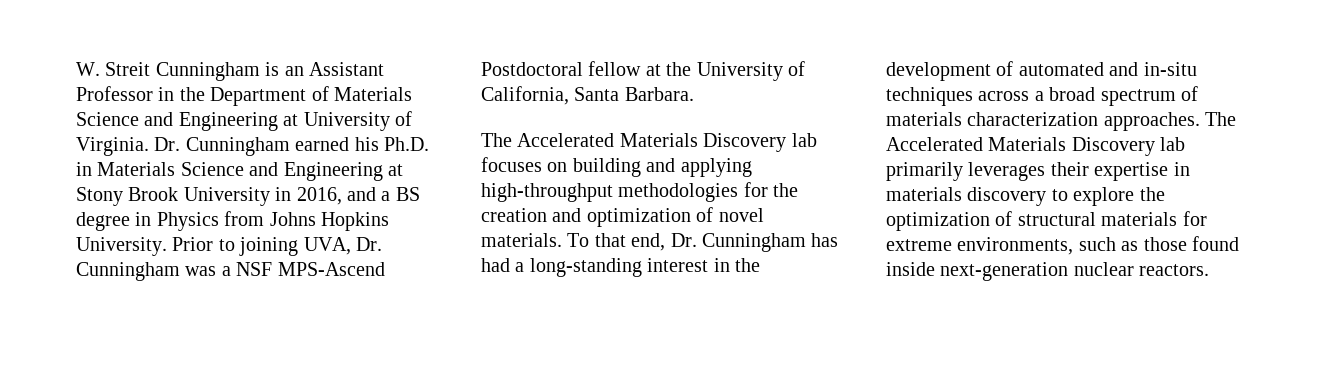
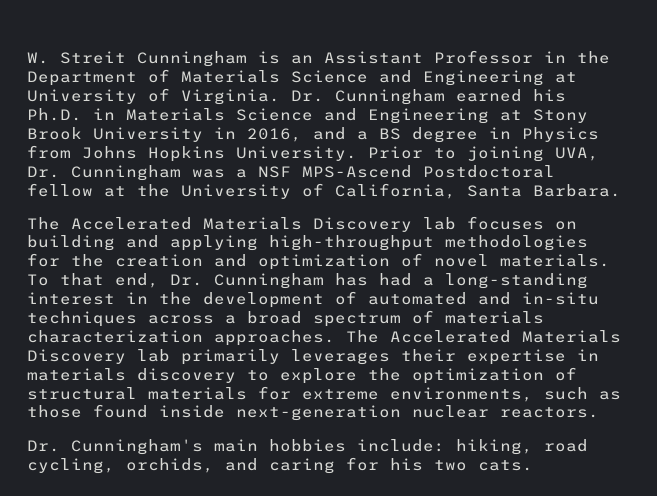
(1210, 270) none -> [27,439,588,455] [27,457,533,474] // Dr. Cunningham's main hobbies include: hiking, road cycling, orchids, and caring for his two cats.

